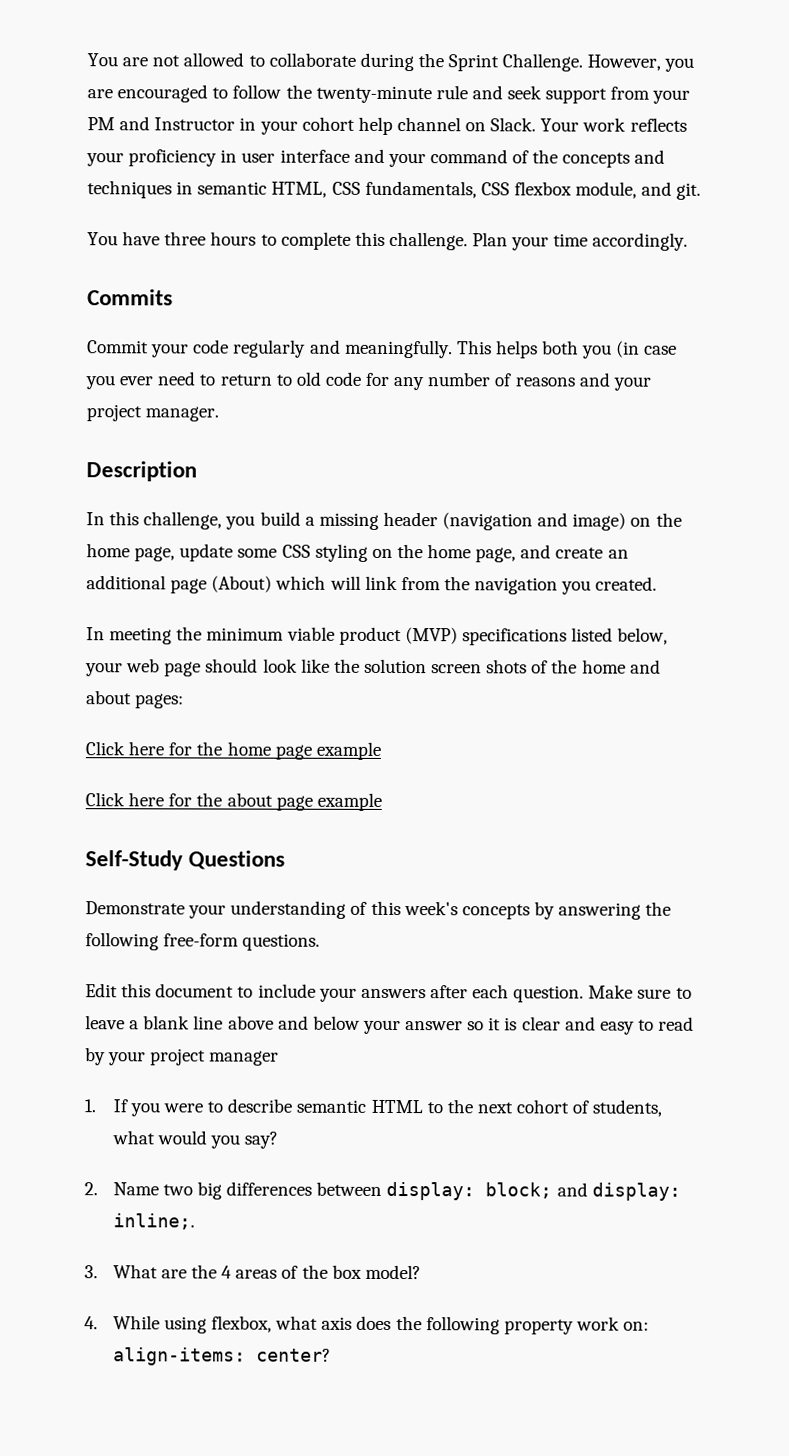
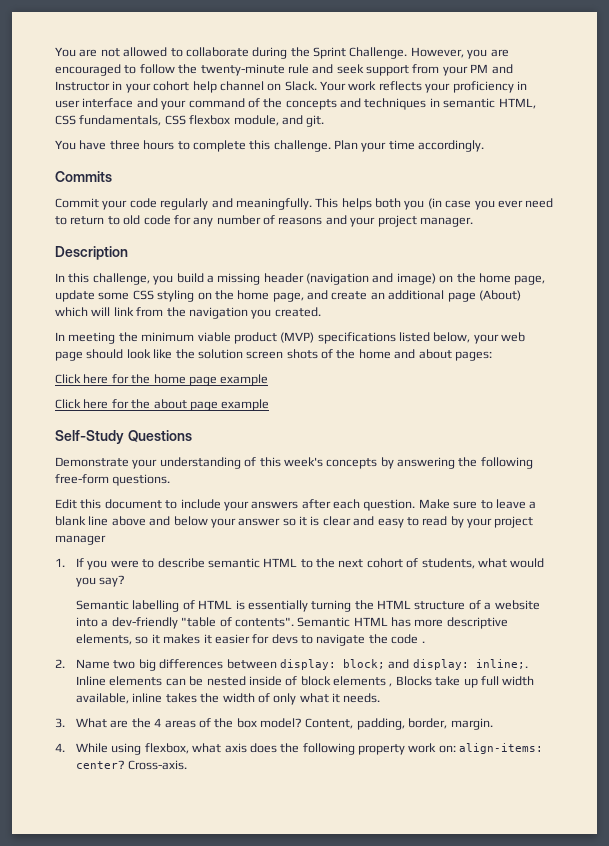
(279, 1140) none -> [76,600,540,612] [76,617,508,629] [76,634,425,646] // Semantic labelling of HTML is essentially turning the HTML structure of a website into a dev-friendly "table of contents". Semantic HTML has more descriptive elements, so it makes it easier for devs to navigate the code .
(195, 1221) none -> [76,676,535,688] [76,693,381,705] Inline elements can be nested inside of block elements , Blocks take up full width available, inline takes the width of only what it needs.
(421, 1272) none -> [305,718,493,730] Content, padding, border, margin.
(331, 1355) none -> [128,760,188,770] Cross-axis.

